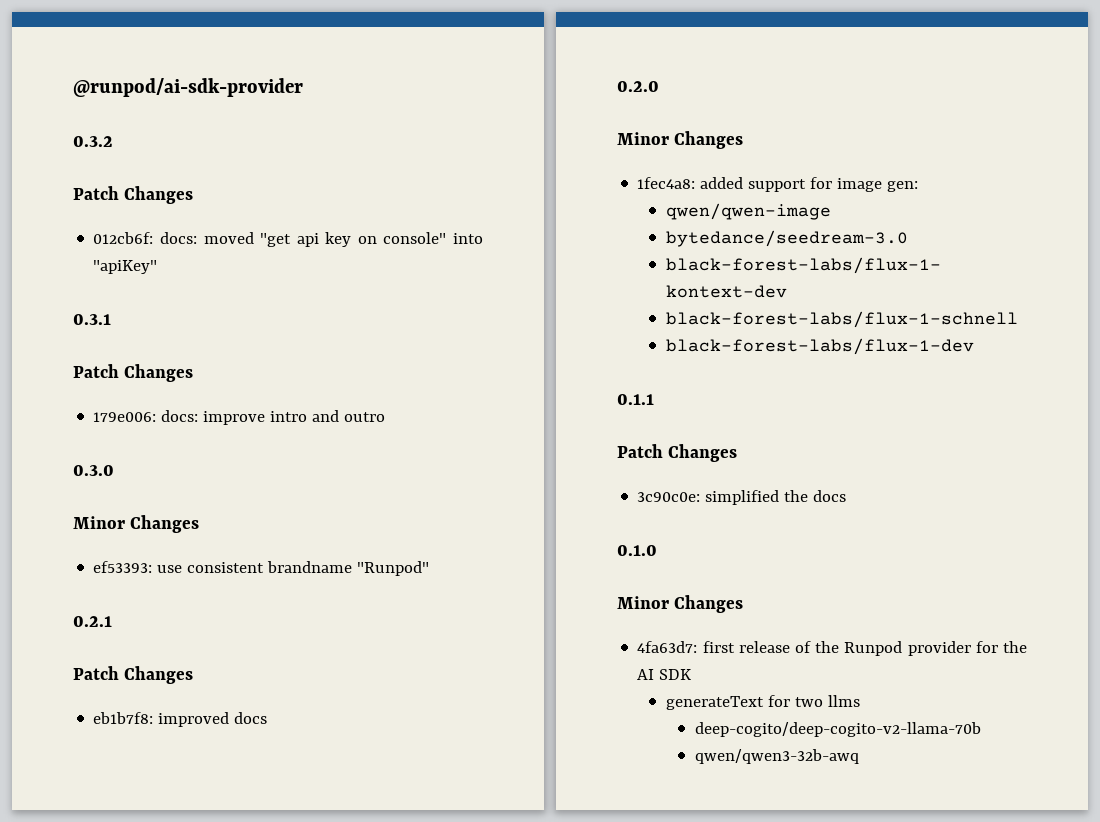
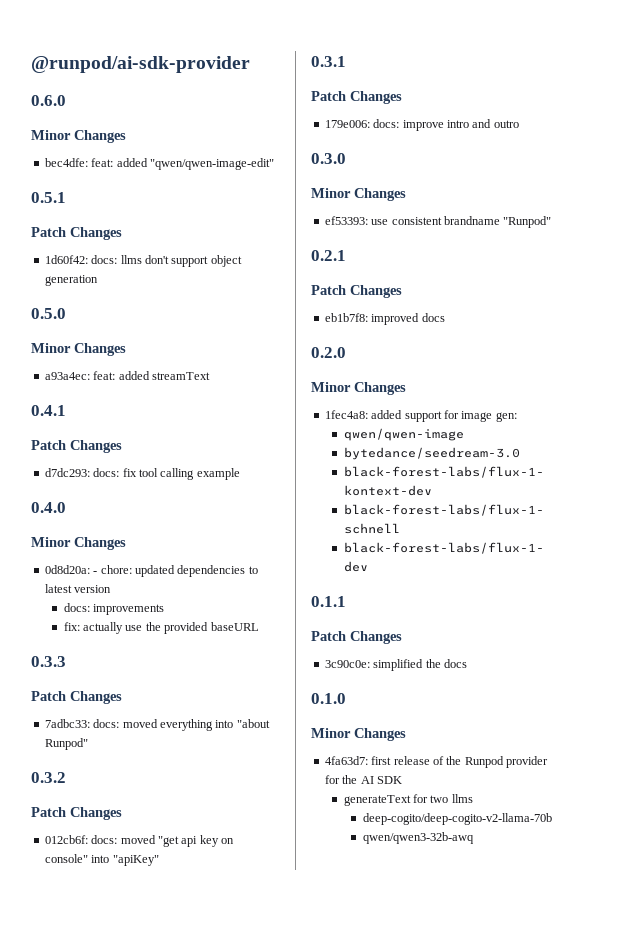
(303, 87) none -> [31,95,66,106] [31,130,126,143] [44,158,274,170] [31,192,66,203] [31,227,122,240] [44,255,242,267] [44,275,98,286] [31,308,66,319] [31,343,126,356] [44,371,210,380] [31,405,66,416] [31,440,122,453] [44,468,240,480] [31,502,66,513] [31,537,126,550] [44,565,258,577] [44,584,112,593] [63,603,165,615] [63,622,259,634] [31,656,66,667] [31,691,122,704] [44,719,270,731] [44,738,88,750] // 0.6.0 // Minor Changes // bec4dfe: feat: added "qwen/qwen-image-edit" // 0.5.1 // Patch Changes // 1d60f42: docs: llms don't support object generation // 0.5.0 // Minor Changes // a93a4ec: feat: added streamText // 0.4.1 // Patch Changes // d7dc293: docs: fix tool calling example // 0.4.0 // Minor Changes // 0d8d20a: - chore: updated dependencies to latest version // docs: improvements // fix: actually use the provided baseURL // 0.3.3 // Patch Changes // 7adbc33: docs: moved everything into "about Runpod"

